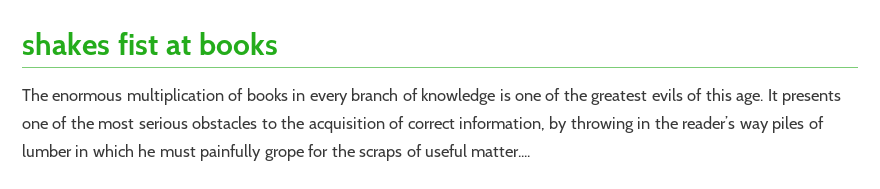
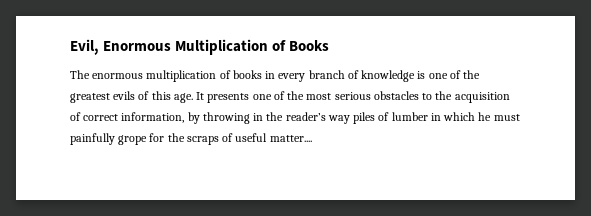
[22,32,279,55] shakes fist at books -> [70,39,330,55] Evil, Enormous Multiplication of Books

